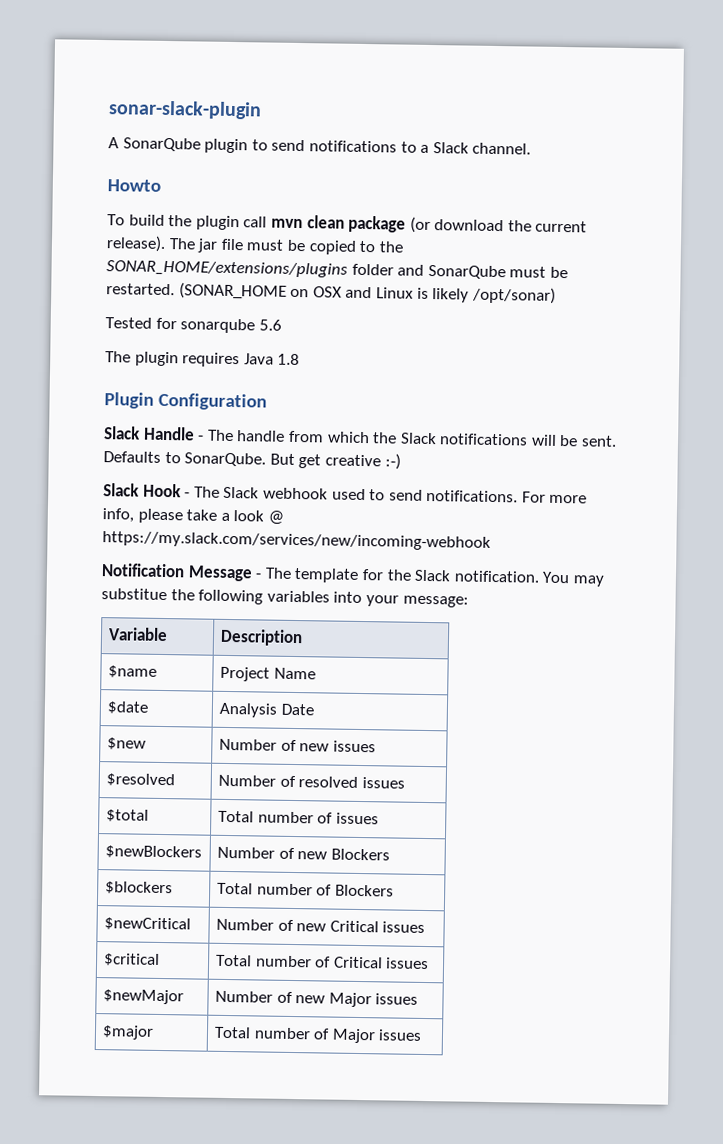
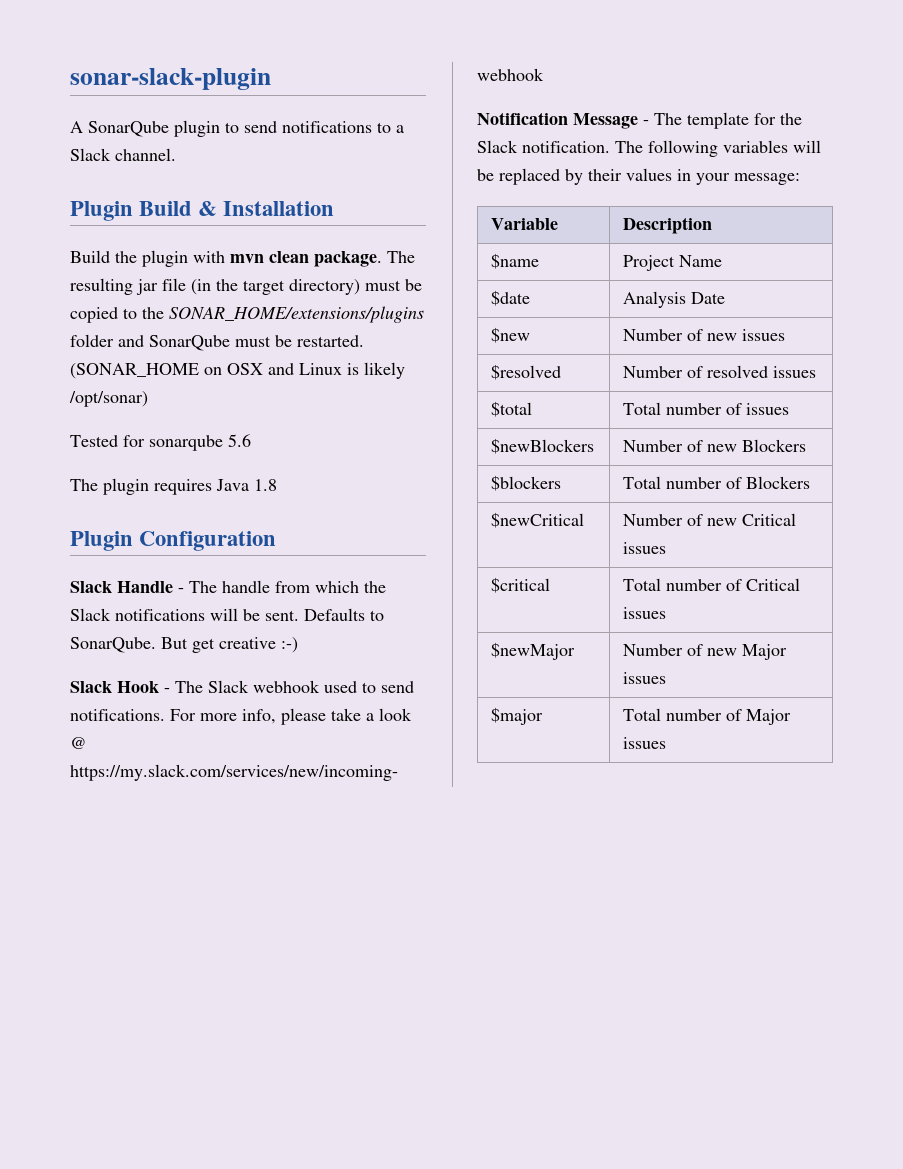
[107,179,161,192] [107,214,165,226] Howto // To build -> [70,201,335,221] [70,250,110,263] Plugin Build & Installation // Build
[243,216,268,228] call -> [193,251,225,263] with
[348,215,588,234] [106,235,244,253] package (or download the current release). The jar file -> [314,251,415,267] [70,278,360,295] package. The resulting jar file (in the target directory)
[542,571,604,587] [101,588,363,605] You may substitue the following variables into -> [615,140,821,157] [477,168,691,185] The following variables will be replaced by their values in

